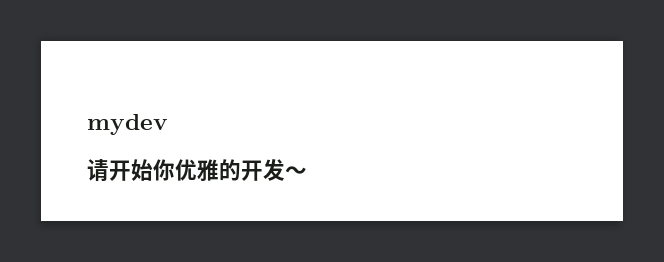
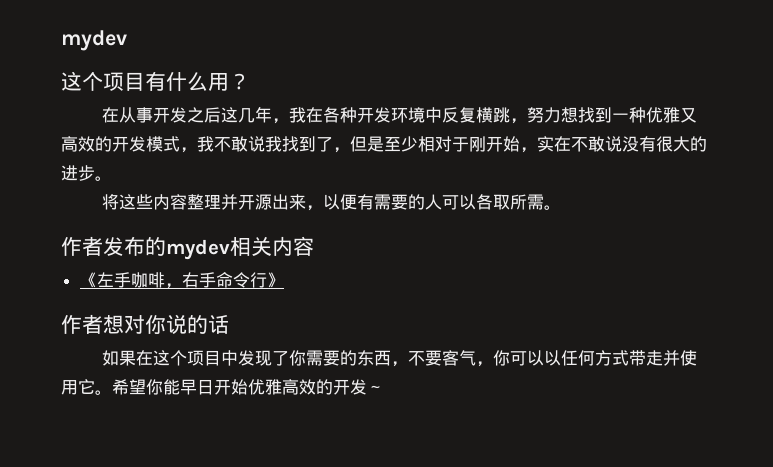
[87,159,219,182] 请开始你优雅 -> [61,71,250,92] [101,106,697,124] [61,136,707,153] [61,165,112,181] [101,194,561,211] [61,236,314,260] [79,272,284,289] [61,314,229,334] [101,350,697,367] [61,379,316,395] 这个项目有什么用？ // 在从事开发之后这几年，我在各种开发环境中反复横跳，努力想找到一种优雅又高效的开发模式，我不敢说我找到了，但是至少相对于刚开始，实在不敢说没有很大的进步。 // 将这些内容整理并开源出来，以便有需要的人可以各取所需。 // 作者发布的mydev相关内容 // 《左手咖啡，右手命令行》 // 作者想对你说的话 // 如果在这个项目中发现了你需要的东西，不要客气，你可以以任何方式带走并使用它。希望你能早日开始优雅高效

